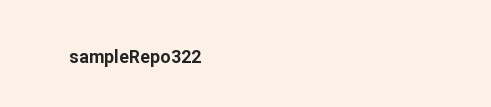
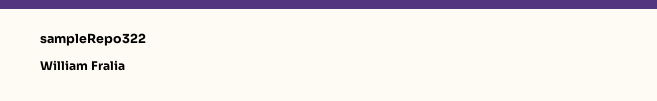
(201, 58) none -> [40,60,126,71] // William Fralia

